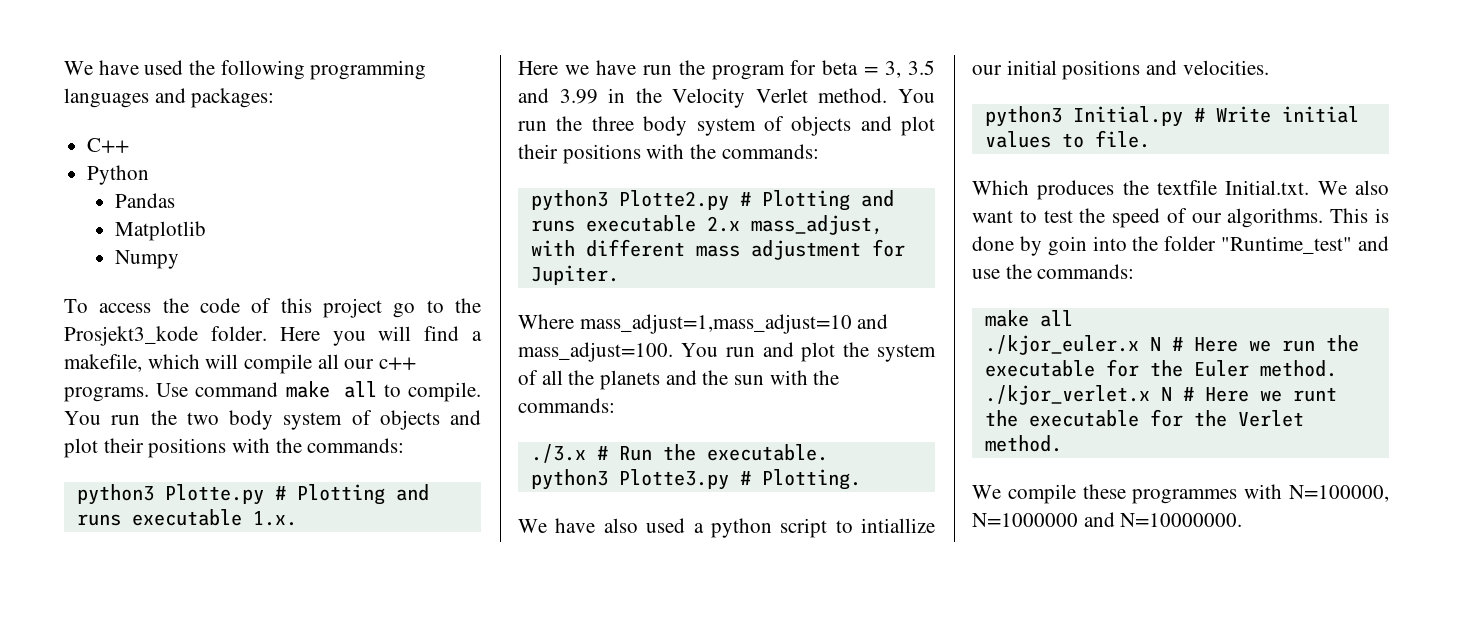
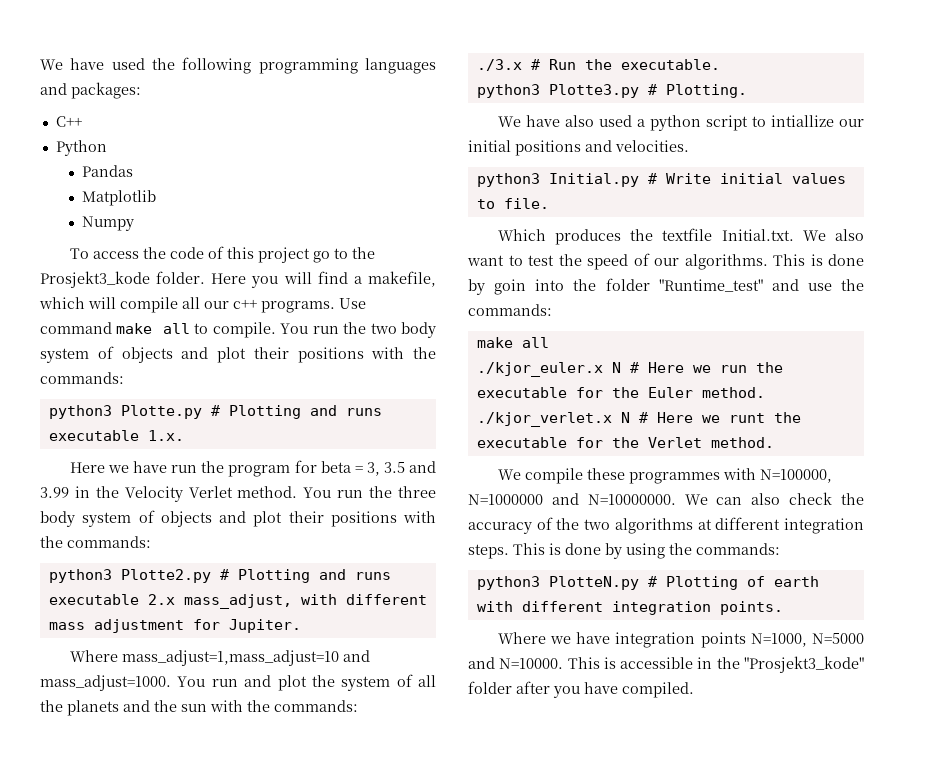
[518,342,673,362] mass_adjust=100. -> [40,675,171,691] mass_adjust=1000.
(1243, 520) none -> [684,492,864,505] [468,517,864,534] [468,543,780,559] [476,576,819,590] [476,601,783,615] [497,632,864,648] [468,656,864,673] [468,681,694,698] We can also check the accuracy of the two algorithms at different integration steps. This is done by using the commands: // python3 PlotteN.py # Plotting of earth with different integration points. // Where we have integration points N=1000, N=5000 and N=10000. This is accessible in the "Prosjekt3_kode" folder after you have compiled.

